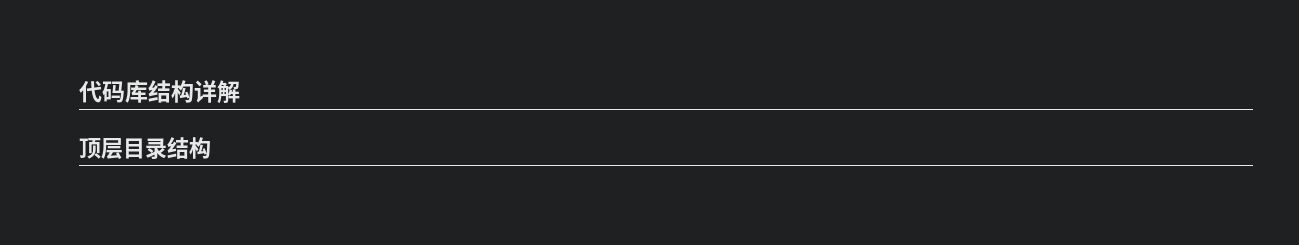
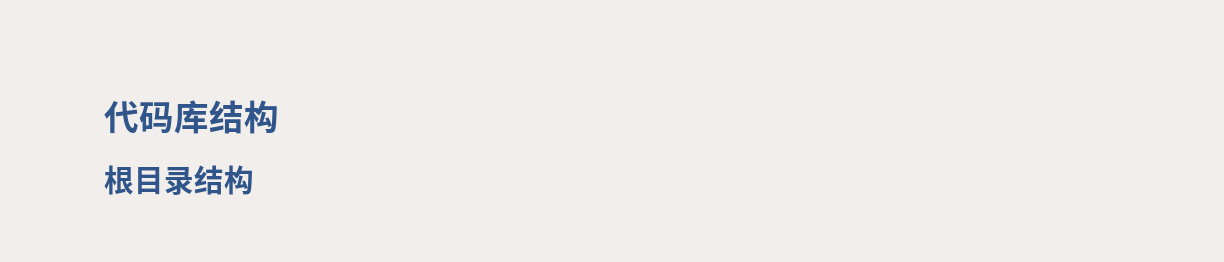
[194,80,240,104] [79,138,123,160] 详解 // 顶层 -> [104,165,134,195] // 根

